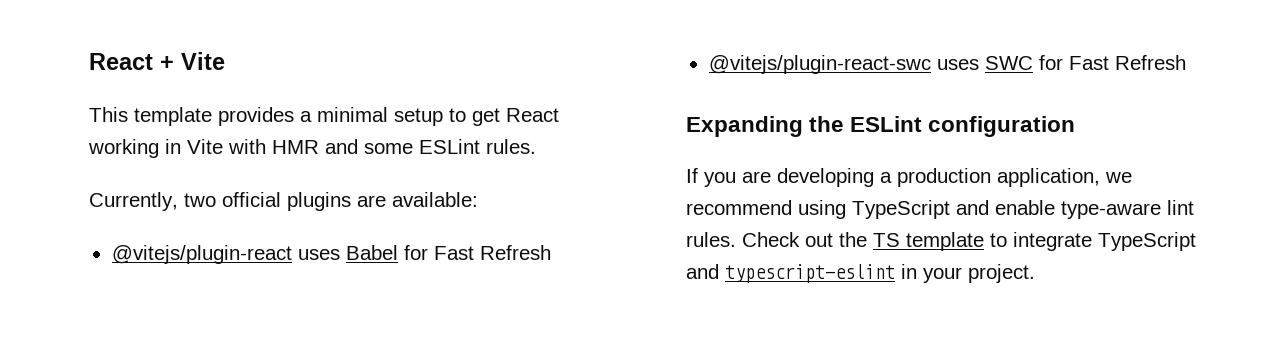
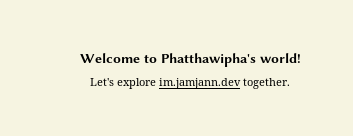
[89,52,225,70] [89,107,559,126] [88,139,536,158] [89,192,478,211] [111,245,551,264] [708,55,1186,74] [686,116,1076,137] [686,168,1132,187] [686,200,1194,219] [686,232,1196,251] [686,264,1035,283] React + Vite // This template provides a minimal setup to get React working in Vite with HMR and some ESLint rules. // Currently, two official plugins are available: // @vitejs/plugin-react uses Babel for Fast Refresh // @vitejs/plugin-react-swc uses SWC for Fast Refresh // Expanding the ESLint configuration // If you are developing a production application, we recommend using TypeScript and enable type-aware lint rules. Check out the TS template to integrate TypeScript and typescript-eslint in your project. -> [79,53,301,67] [90,78,290,89] Welcome to Phatthawipha's world! // Let's explore im.jamjann.dev together.

